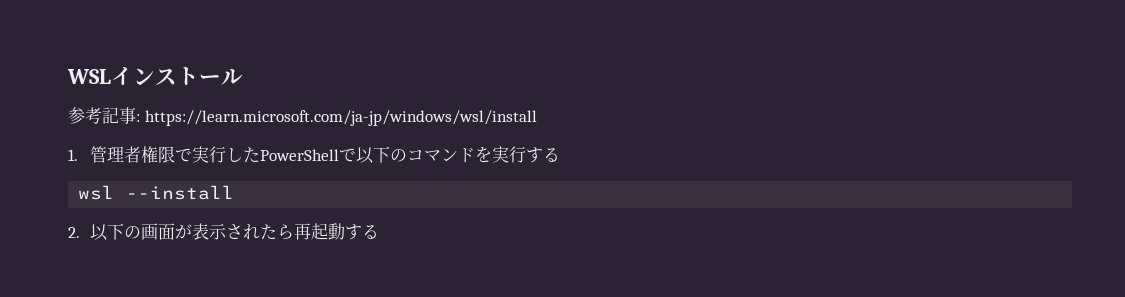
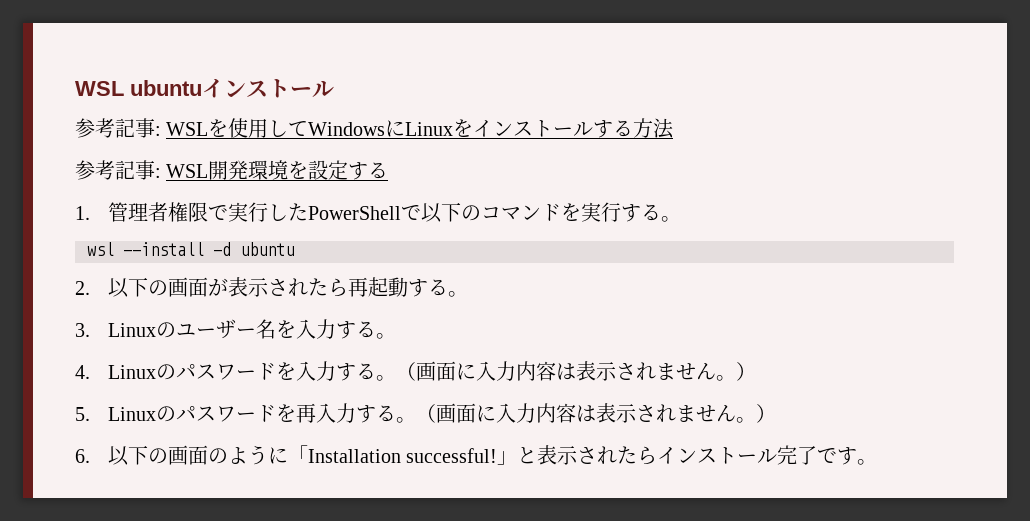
[67,69,111,84] WSL -> [75,80,202,96] WSL ubuntu
[144,110,537,126] https://learn.microsoft.com/ja-jp/windows/wsl/install -> [166,118,675,139] [75,160,389,180] WSLを使用してWindowsにLinuxをインストールする方法 // 参考記事: WSL開発環境を設定する
(560, 154) none -> [660,216,681,222] 。
(235, 192) none -> [213,242,294,256] -d ubuntu
(379, 231) none -> [447,291,468,297] [75,319,396,339] [75,361,756,381] [75,403,776,423] [75,445,877,466] 。 // 3. Linuxのユーザー名を入力する。 // 4. Linuxのパスワードを入力する。（画面に入力内容は表示されません。） // 5. Linuxのパスワードを再入力する。（画面に入力内容は表示されません。） // 6.以下の画面のように「Installation successful!」と表示されたらインストール完了です。

